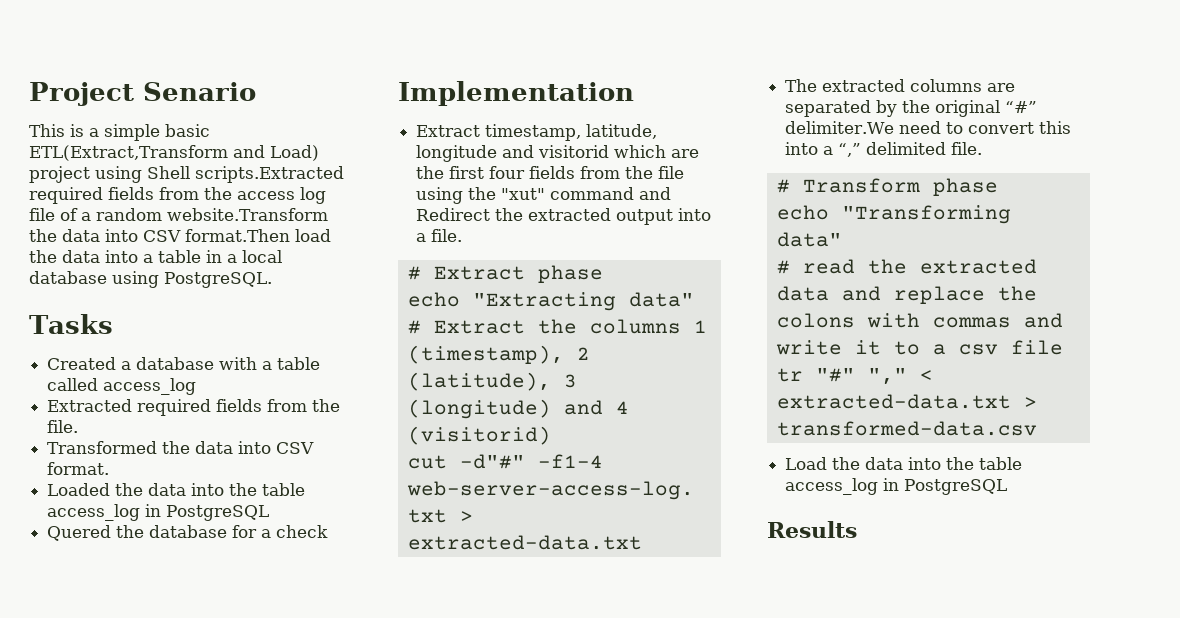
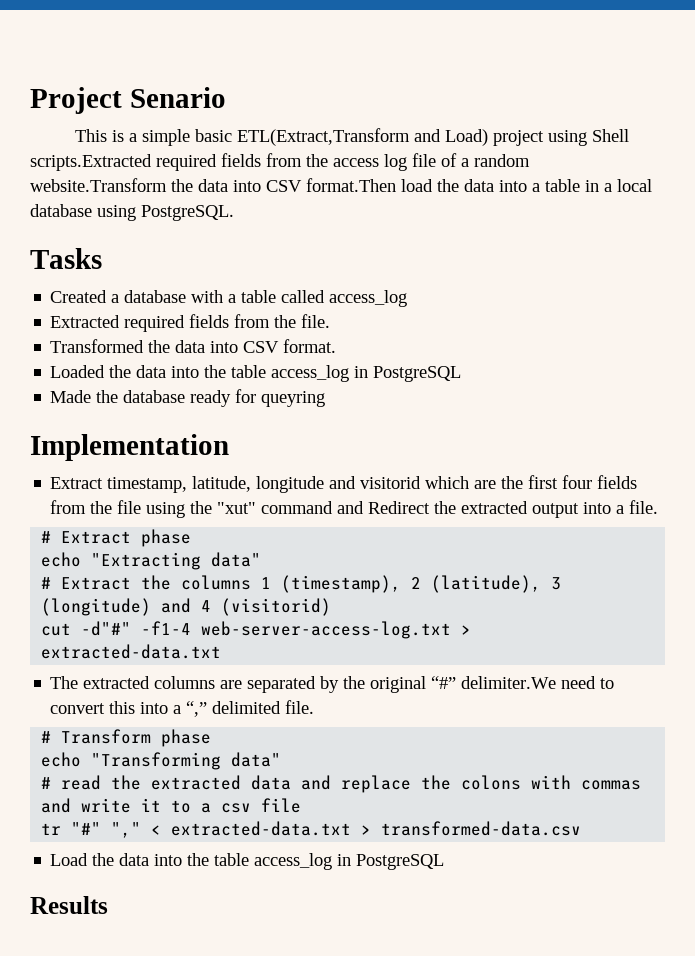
[47,525,112,541] Quered -> [50,390,92,403] Made
[232,525,329,538] for a check -> [190,389,326,407] ready for queyring

